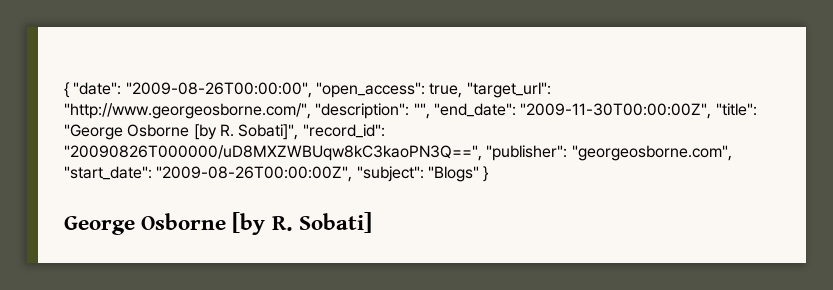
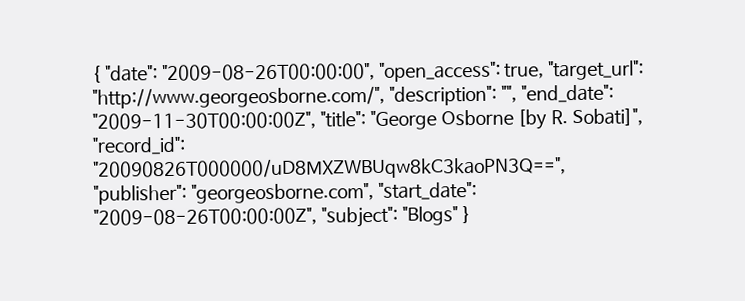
[64,212,372,235] // George Osborne [by R. Sobati] -> (471, 215) none

